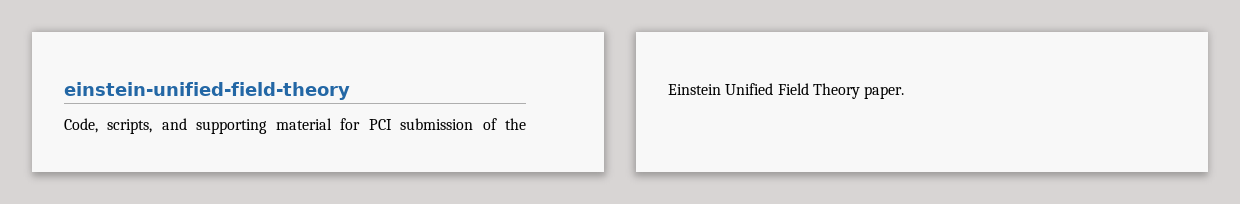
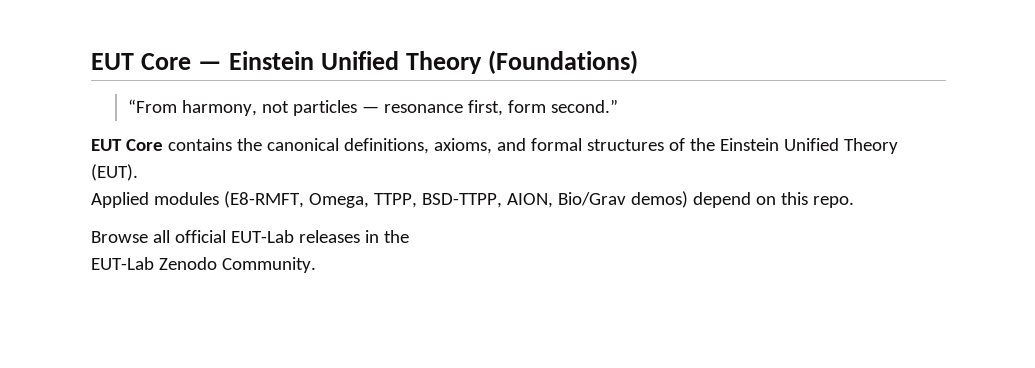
[64,82,350,100] [64,118,527,134] [668,83,905,99] einstein-unified-field-theory // Code, scripts, and supporting material for PCI submission of the Einstein Unified Field Theory paper. -> [91,50,639,74] [127,99,618,116] [91,138,898,154] [91,164,138,181] [91,191,854,208] [91,230,409,243] [91,257,316,273] EUT Core — Einstein Unified Theory (Foundations) // “From harmony, not particles — resonance first, form second.” // EUT Core contains the canonical definitions, axioms, and formal structures of the Einstein Unified Theory (EUT). // Applied modules (E8-RMFT, Omega, TTPP, BSD-TTPP, AION, Bio/Grav demos) depend on this repo. // Browse all official EUT-Lab releases in the // EUT-Lab Zenodo Community.

